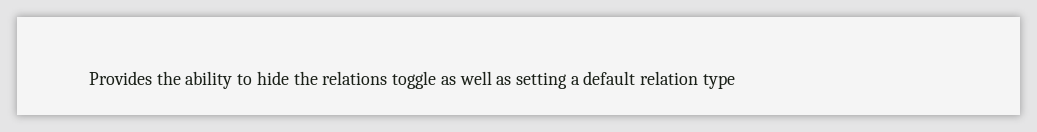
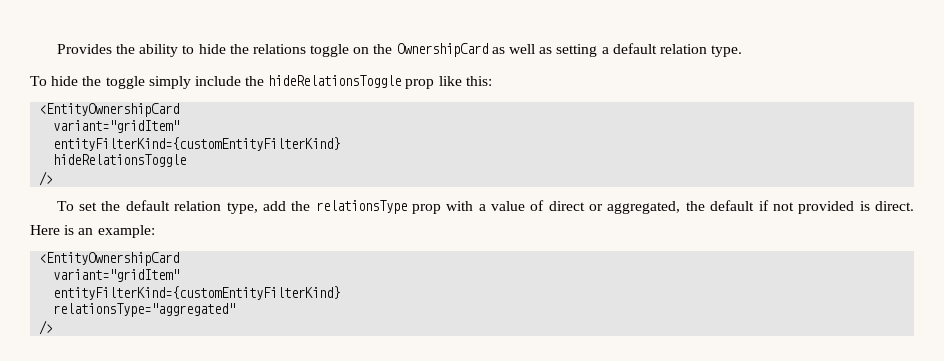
(437, 80) none -> [353,43,488,57] on the OwnershipCard
[702,74,735,89] type -> [711,45,743,57] [30,75,492,89] [39,103,180,117] [53,120,180,133] [53,137,341,151] [53,154,187,167] [39,171,54,186] [56,200,914,214] [30,225,155,238] [39,252,180,266] [53,269,180,282] [53,286,341,300] [53,303,236,317] [39,320,54,335] type. // To hide the toggle simply include the hideRelationsToggle prop like this: // <EntityOwnershipCard // variant="gridItem" // entityFilterKind={customEntityFilterKind} // hideRelationsToggle // /> // To set the default relation type, add the relationsType prop with a value of direct or aggregated, the default if not provided is direct. Here is an example: // <EntityOwnershipCard // variant="gridItem" // entityFilterKind={customEntityFilterKind} // relationsType="aggregated" // />

